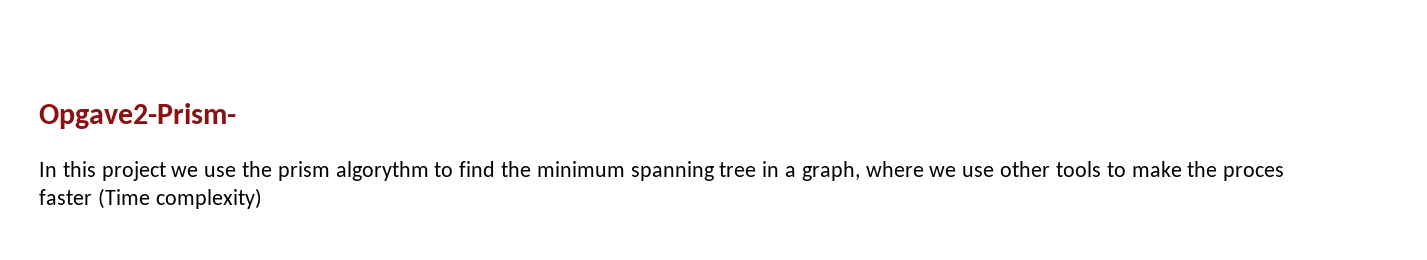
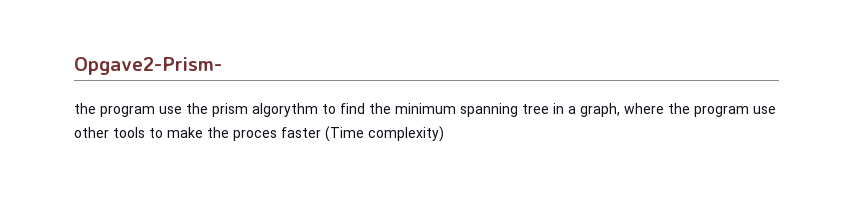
[39,161,199,181] In this project we -> [74,103,155,117] the program
[929,166,957,177] we -> [668,103,749,117] the program

